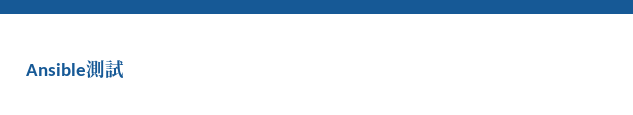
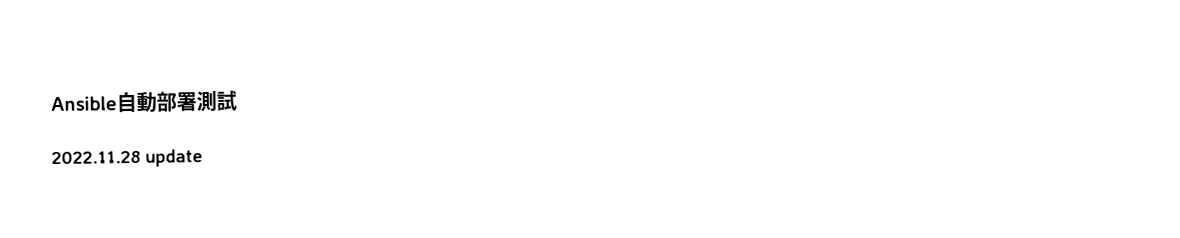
(86, 69) none -> [116,91,197,113] 自動部署
(124, 69) none -> [51,149,203,167] // 2022.11.28 update

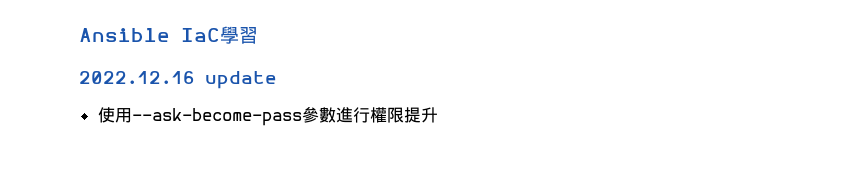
[116,90,237,113] [51,149,203,167] 自動部署測試 // 2022.11.28 update -> [181,26,258,44] [79,71,277,89] [97,106,438,126] IaC學習 // 2022.12.16 update // 使用--ask-become-pass參數進行權限提升

